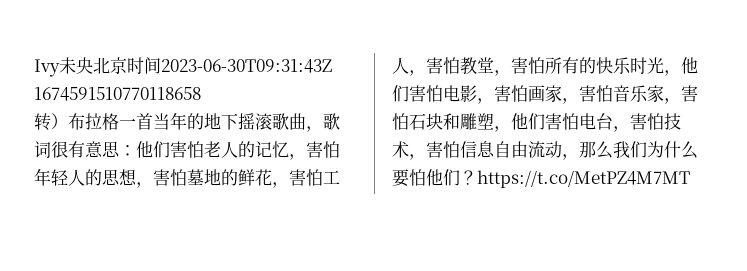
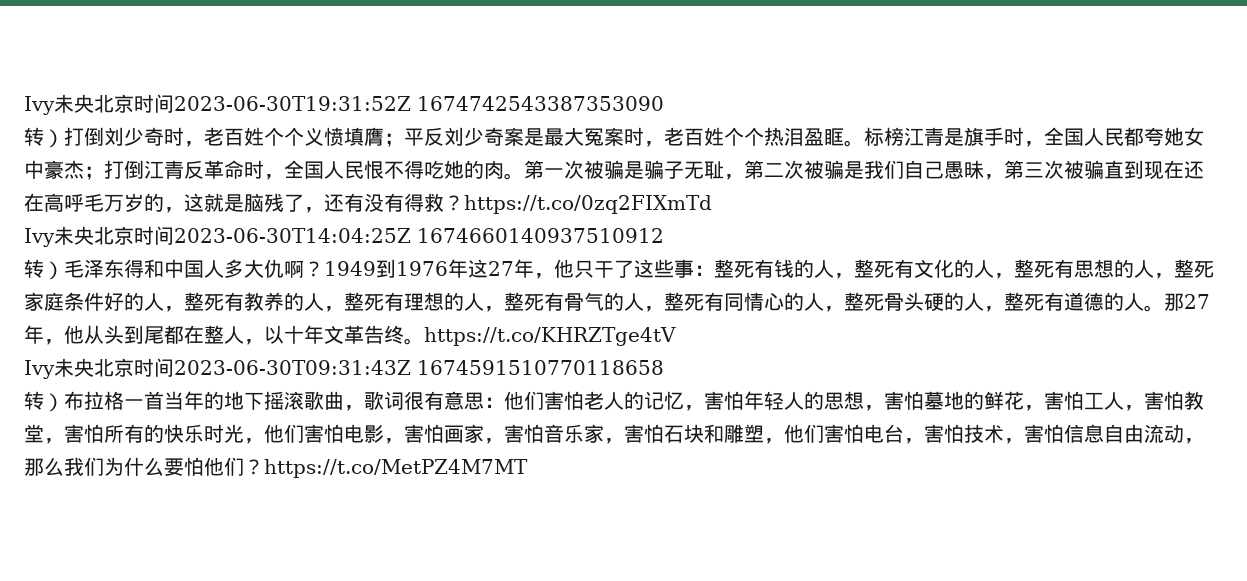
[34,57,161,77] Ivy未央北京时间 -> [24,94,664,115] [24,127,1204,148] [24,160,1204,180] [24,193,712,214] [24,226,664,247] [24,259,1214,280] [24,292,1210,312] [24,325,676,346] [24,358,174,379] Ivy未央北京时间2023-06-30T19:31:52Z 1674742543387353090 // 转）打倒刘少奇时，老百姓个个义愤填膺；平反刘少奇案是最大冤案时，老百姓个个热泪盈眶。标榜江青是旗手时，全国人民都夸她女中豪杰；打倒江青反革命时，全国人民恨不得吃她的肉。第一次被骗是骗子无耻，第二次被骗是我们自己愚昧，第三次被骗直到现在还在高呼毛万岁的，这就是脑残了，还有没有得救？https://t.co/0zq2FIXmTd // Ivy未央北京时间2023-06-30T14:04:25Z 1674660140937510912 // 转）毛泽东得和中国人多大仇啊？1949到1976年这27年，他只干了这些事：整死有钱的人，整死有文化的人，整死有思想的人，整死家庭条件好的人，整死有教养的人，整死有理想的人，整死有骨气的人，整死有同情心的人，整死骨头硬的人，整死有道德的人。那27年，他从头到尾都在整人，以十年文革告终。https://t.co/KHRZTge4tV // Ivy未央北京时间

